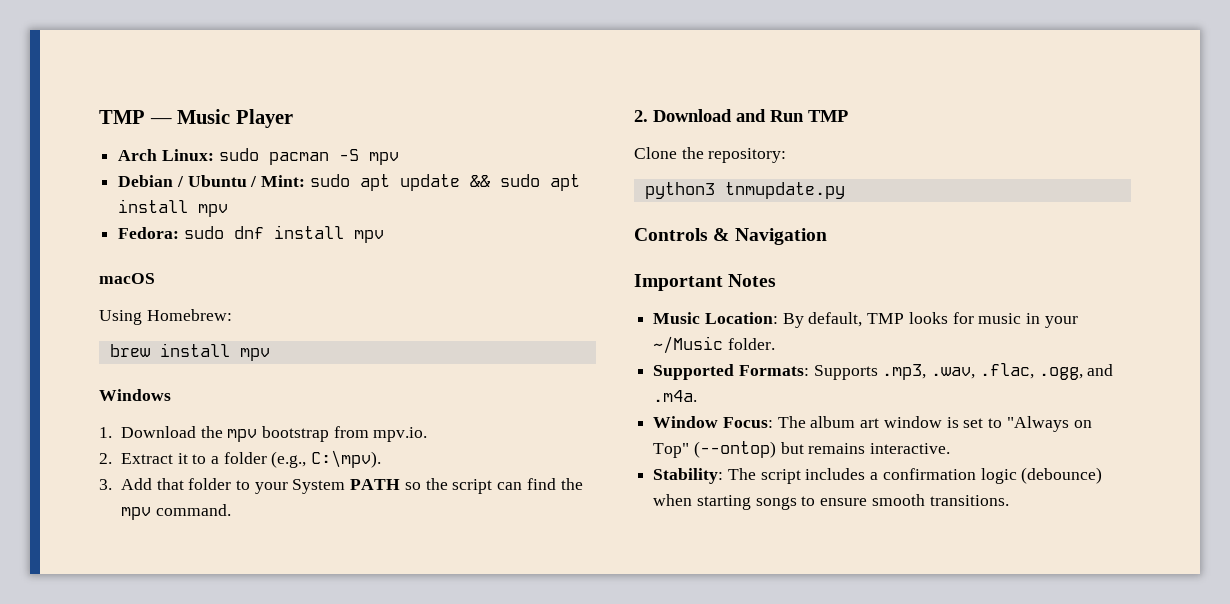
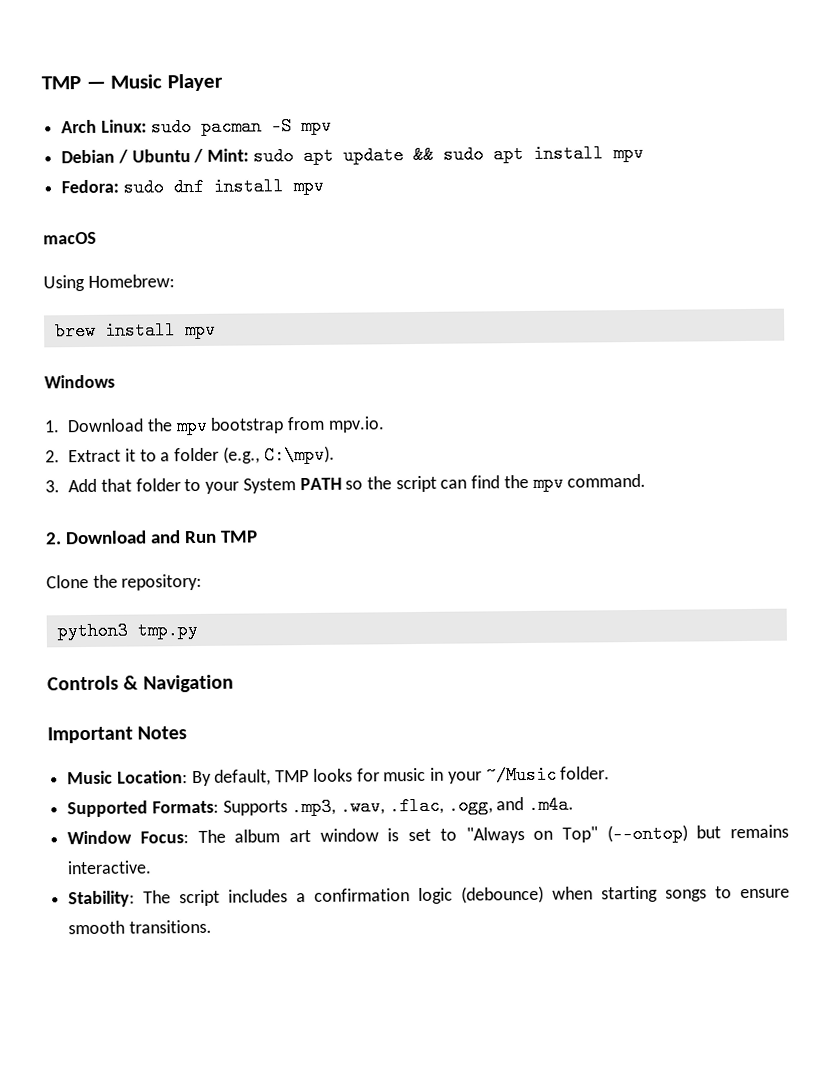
[724,182,845,199] tnmupdate.py -> [136,620,198,640] tmp.py

